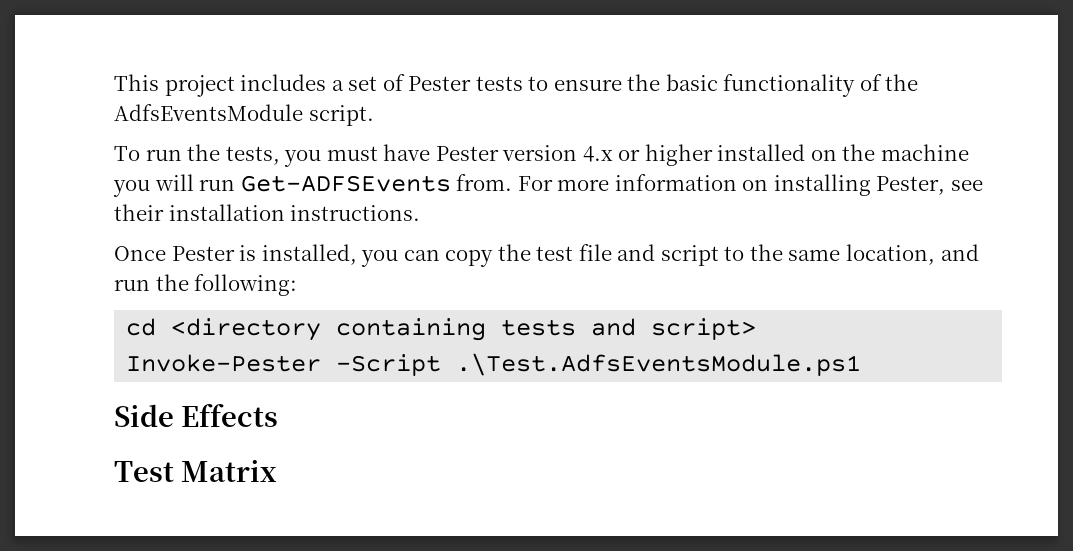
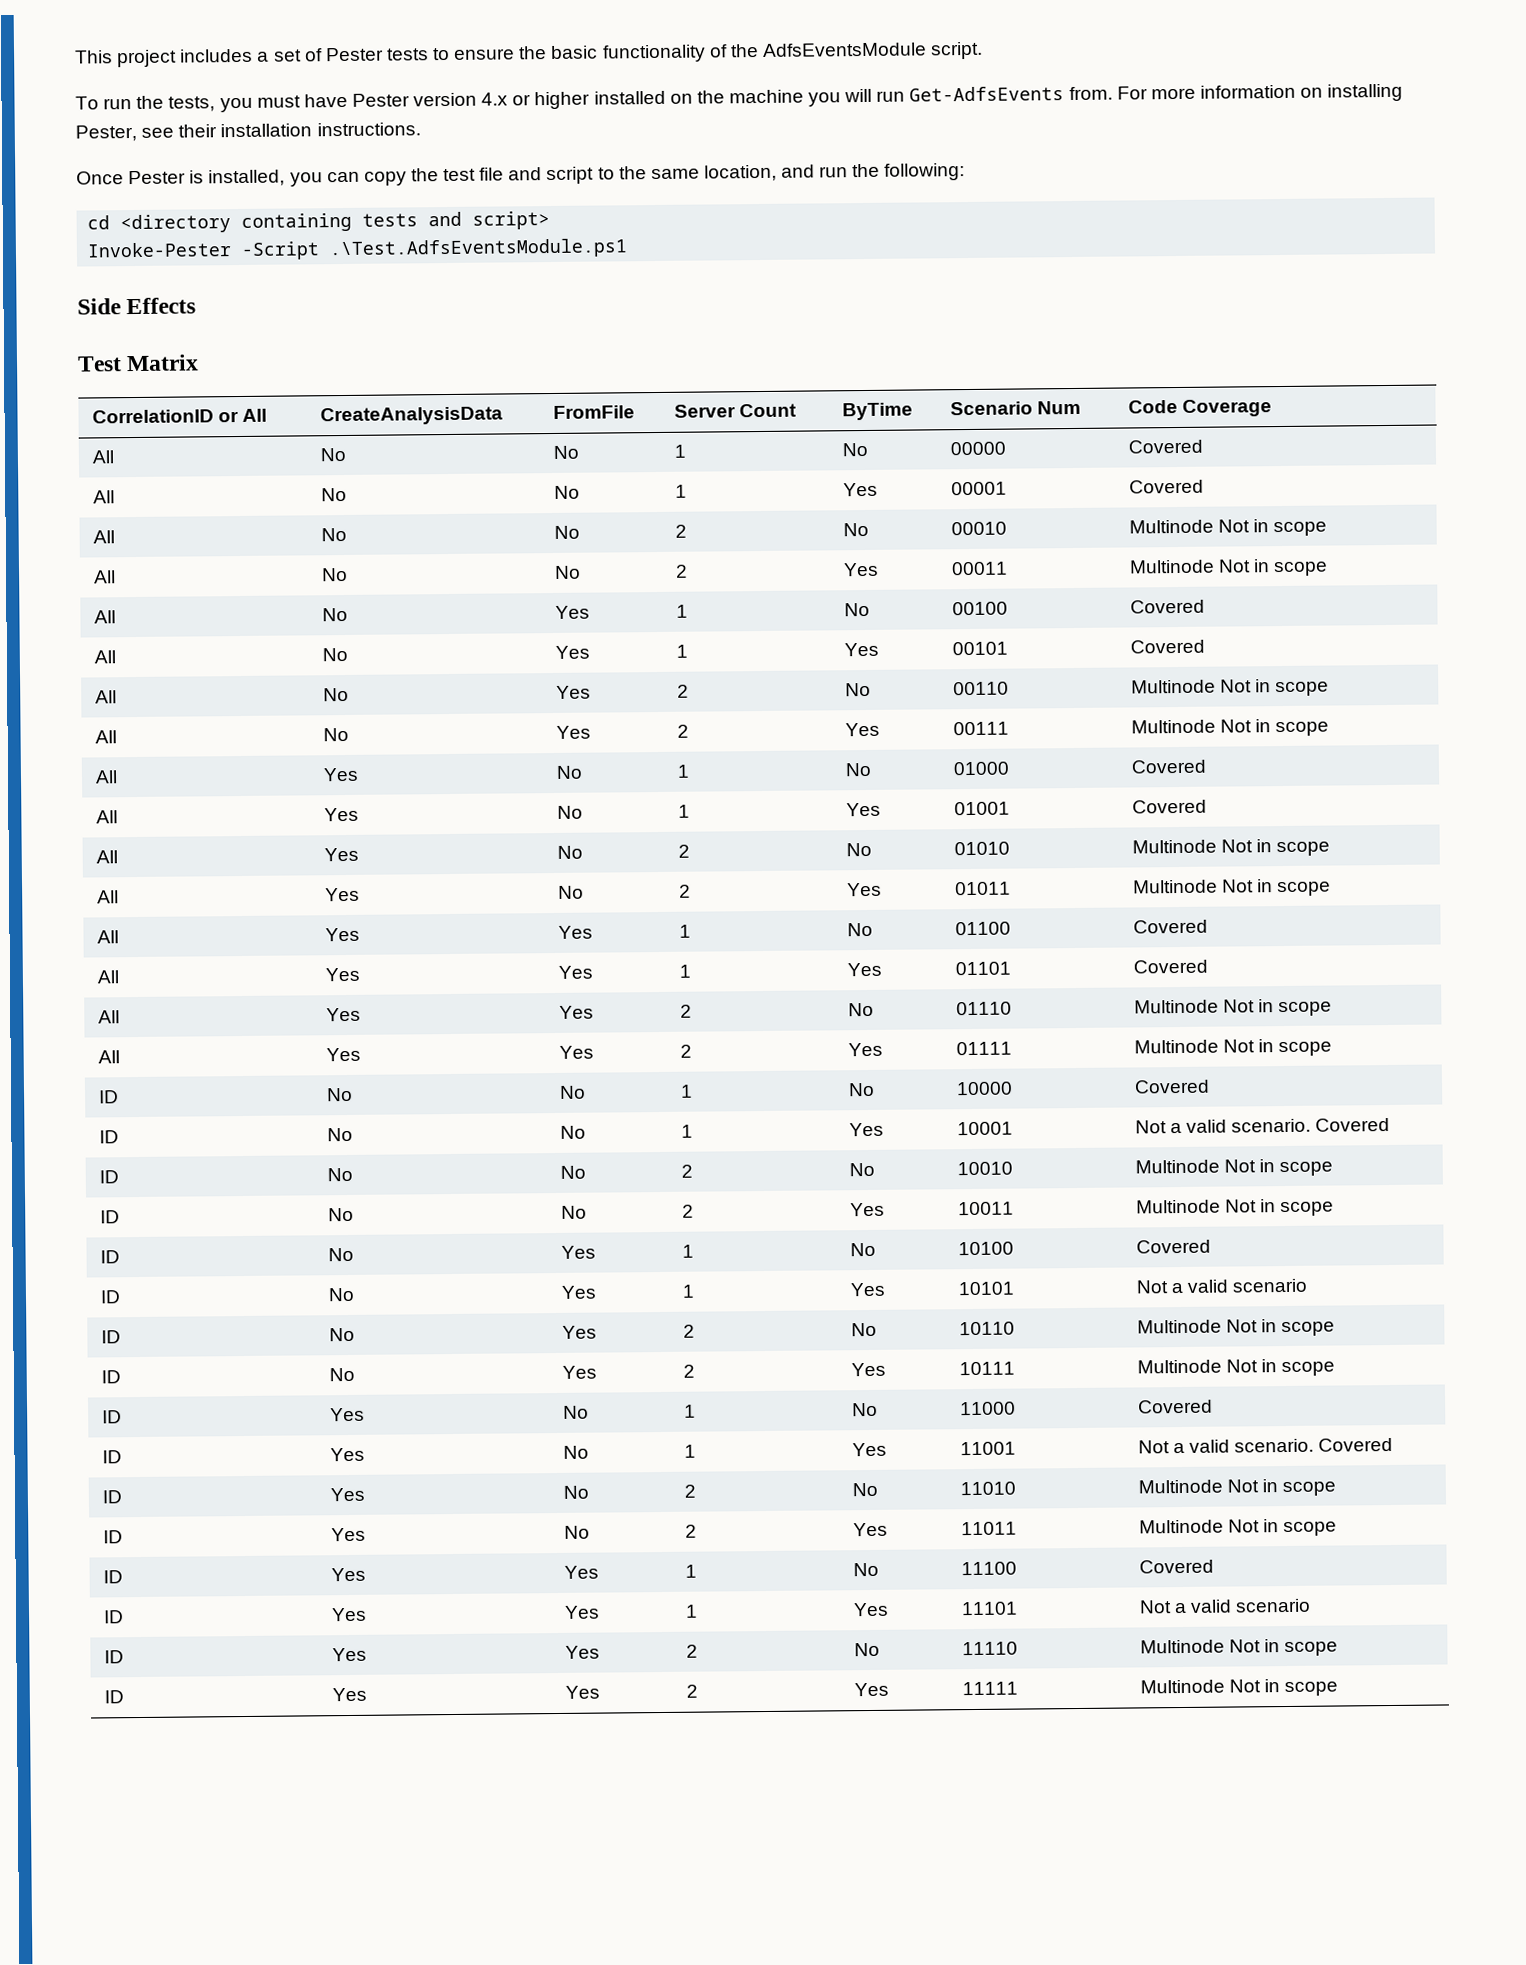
[240,175,451,192] Get-ADFSEvents -> [909,86,1065,102] Get-AdfsEvents
(278, 471) none -> [91,408,267,424] [319,406,503,426] [552,405,635,419] [673,403,797,418] [841,402,913,421] [949,400,1081,416] [1127,399,1272,417] [91,450,114,464] [319,447,346,462] [552,445,579,459] [673,444,686,458] [841,442,868,457] [949,441,1006,456] [1127,439,1203,454] [92,490,115,504] [320,487,347,502] [553,485,580,499] [674,484,687,498] [842,482,878,497] [950,481,1007,496] [1128,479,1204,494] [92,530,115,544] [320,527,347,542] [553,525,580,539] [674,524,687,538] [842,522,869,537] [950,521,1007,536] [1128,519,1327,537] [93,570,116,584] [321,567,348,582] [553,565,581,579] [674,564,688,578] [842,562,879,577] [950,561,1008,576] [1128,559,1328,577] [93,610,116,624] [321,607,348,622] [554,605,590,619] [675,604,688,618] [843,602,870,617] [951,601,1008,616] [1129,599,1205,614] [93,650,116,664] [321,647,348,662] [554,645,590,659] [675,644,688,658] [843,642,879,657] [951,641,1008,656] [1129,639,1205,654] [94,690,117,704] [322,687,349,702] [555,685,591,699] [676,684,689,698] [844,682,871,697] [952,681,1009,696] [1130,679,1329,697] [94,730,117,744] [322,727,349,742] [555,725,591,739] [676,724,689,738] [844,722,880,737] [952,721,1009,736] [1130,719,1329,737] [94,770,118,784] [322,767,359,782] [555,765,583,779] [676,764,690,778] [844,762,872,777] [952,761,1010,776] [1130,759,1207,774] [95,810,118,824] [323,807,359,822] [556,805,583,819] [677,804,690,818] [845,802,881,817] [953,801,1010,816] [1131,799,1207,814] [95,850,118,864] [323,847,359,862] [556,845,583,859] [677,844,690,858] [845,842,872,857] [953,841,1010,856] [1131,839,1330,857] [96,890,119,904] [324,887,360,902] [557,885,584,899] [678,884,691,898] [846,882,882,897] [954,881,1011,896] [1132,879,1331,897] [96,930,119,944] [324,927,360,942] [557,925,593,939] [678,924,691,938] [846,922,873,937] [954,921,1011,936] [1132,919,1208,934] [96,970,119,984] [324,967,360,982] [557,965,593,979] [678,964,691,978] [846,962,882,977] [954,961,1011,976] [1132,959,1208,974] [97,1010,120,1024] [325,1007,361,1022] [558,1005,594,1019] [679,1004,692,1018] [847,1002,874,1017] [955,1001,1012,1016] [1133,999,1332,1017] [97,1050,120,1064] [325,1047,361,1062] [558,1045,594,1059] [679,1044,692,1058] [847,1042,883,1057] [955,1041,1012,1056] [1133,1039,1332,1057] [98,1090,119,1104] [325,1087,353,1102] [558,1085,586,1099] [679,1084,693,1098] [847,1082,875,1097] [955,1081,1013,1096] [1133,1079,1210,1094] [98,1130,119,1144] [326,1127,353,1142] [559,1125,586,1139] [680,1124,693,1138] [848,1122,884,1137] [956,1121,1013,1136] [1134,1117,1391,1134] [98,1170,119,1184] [326,1167,353,1182] [559,1165,586,1179] [680,1164,693,1178] [848,1162,875,1177] [956,1161,1013,1176] [1134,1159,1333,1177] [99,1210,120,1224] [327,1207,354,1222] [560,1205,587,1219] [681,1204,694,1218] [849,1202,885,1217] [957,1201,1014,1216] [1135,1199,1334,1217] [99,1250,120,1264] [327,1247,354,1262] [560,1245,596,1259] [681,1244,694,1258] [849,1242,876,1257] [957,1241,1014,1256] [1135,1239,1211,1254] [99,1290,121,1304] [327,1287,355,1302] [560,1285,597,1299] [681,1284,695,1298] [849,1282,886,1297] [957,1281,1015,1296] [1135,1278,1307,1294] [100,1330,121,1344] [328,1327,355,1342] [561,1325,597,1339] [682,1324,695,1338] [850,1322,877,1337] [958,1321,1015,1336] [1136,1319,1335,1337] [100,1370,121,1384] [328,1367,355,1382] [561,1365,597,1379] [682,1364,695,1378] [850,1362,886,1377] [958,1361,1015,1376] [1136,1359,1335,1377] [101,1410,122,1424] [329,1407,365,1422] [562,1405,589,1419] [683,1404,696,1418] [851,1402,878,1417] [959,1401,1016,1416] [1137,1399,1213,1414] [101,1450,122,1464] [329,1447,365,1462] [562,1445,589,1459] [683,1444,696,1458] [851,1442,887,1457] [959,1441,1016,1456] [1137,1437,1394,1454] [101,1490,122,1504] [329,1487,365,1502] [562,1485,589,1499] [683,1484,696,1498] [851,1482,878,1497] [959,1481,1016,1496] [1137,1479,1336,1497] [102,1530,123,1544] [330,1527,366,1542] [563,1525,590,1539] [684,1524,697,1538] [852,1522,888,1537] [960,1521,1017,1536] [1138,1519,1337,1537] [102,1570,123,1584] [330,1567,366,1582] [563,1565,599,1579] [684,1564,697,1578] [852,1562,879,1577] [960,1561,1017,1576] [1138,1559,1214,1574] [102,1610,124,1624] [330,1607,367,1622] [563,1605,600,1619] [684,1604,698,1618] [852,1602,889,1617] [960,1601,1018,1616] [1138,1598,1311,1614] [103,1650,124,1664] [331,1647,367,1662] [564,1645,600,1659] [685,1644,698,1658] [853,1642,880,1657] [961,1641,1018,1656] [1139,1639,1338,1657] [103,1690,124,1704] [331,1687,367,1702] [564,1685,600,1699] [685,1684,698,1698] [853,1682,889,1697] [961,1681,1018,1696] [1139,1679,1338,1697] // CorrelationID or All | CreateAnalysisData | FromFile | Server Count | ByTime | Scenario Num | Code Coverage // All | No | No | 1 | No | 00000 | Covered // All | No | No | 1 | Yes | 00001 | Covered // All | No | No | 2 | No | 00010 | Multinode Not in scope // All | No | No | 2 | Yes | 00011 | Multinode Not in scope // All | No | Yes | 1 | No | 00100 | Covered // All | No | Yes | 1 | Yes | 00101 | Covered // All | No | Yes | 2 | No | 00110 | Multinode Not in scope // All | No | Yes | 2 | Yes | 00111 | Multinode Not in scope // All | Yes | No | 1 | No | 01000 | Covered // All | Yes | No | 1 | Yes | 01001 | Covered // All | Yes | No | 2 | No | 01010 | Multinode Not in scope // All | Yes | No | 2 | Yes | 01011 | Multinode Not in scope // All | Yes | Yes | 1 | No | 01100 | Covered // All | Yes | Yes | 1 | Yes | 01101 | Covered // All | Yes | Yes | 2 | No | 01110 | Multinode Not in scope // All | Yes | Yes | 2 | Yes | 01111 | Multinode Not in scope // ID | No | No | 1 | No | 10000 | Covered // ID | No | No | 1 | Yes | 10001 | Not a valid scenario. Covered // ID | No | No | 2 | No | 10010 | Multinode Not in scope // ID | No | No | 2 | Yes | 10011 | Multinode Not in scope // ID | No | Yes | 1 | No | 10100 | Covered // ID | No | Yes | 1 | Yes | 10101 | Not a valid scenario // ID | No | Yes | 2 | No | 10110 | Multinode Not in scope // ID | No | Yes | 2 | Yes | 10111 | Multinode Not in scope // ID | Yes | No | 1 | No | 11000 | Covered // ID | Yes | No | 1 | Yes | 11001 | Not a valid scenario. Covered // ID | Yes | No | 2 | No | 11010 | Multinode Not in scope // ID | Yes | No | 2 | Yes | 11011 | Multinode Not in scope // ID | Yes | Yes | 1 | No | 11100 | Covered // ID | Yes | Yes | 1 | Yes | 11101 | Not a valid scenario // ID | Yes | Yes | 2 | No | 11110 | Multinode Not in scope // ID | Yes | Yes | 2 | Yes | 11111 | Multinode Not in scope

